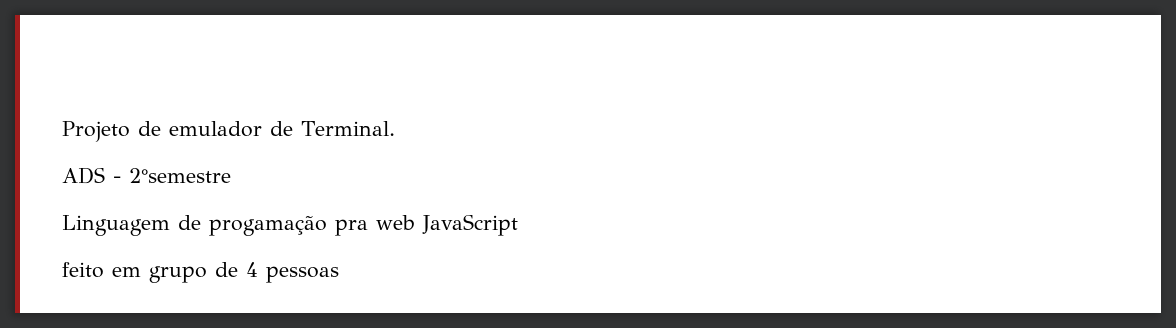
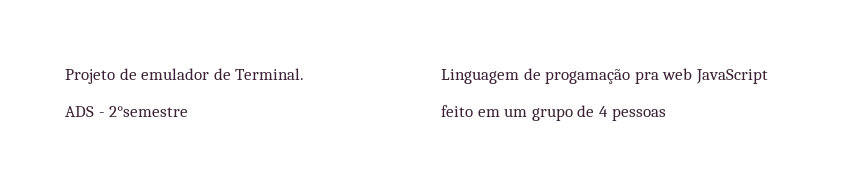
(141, 272) none -> [504,108,528,117] um

